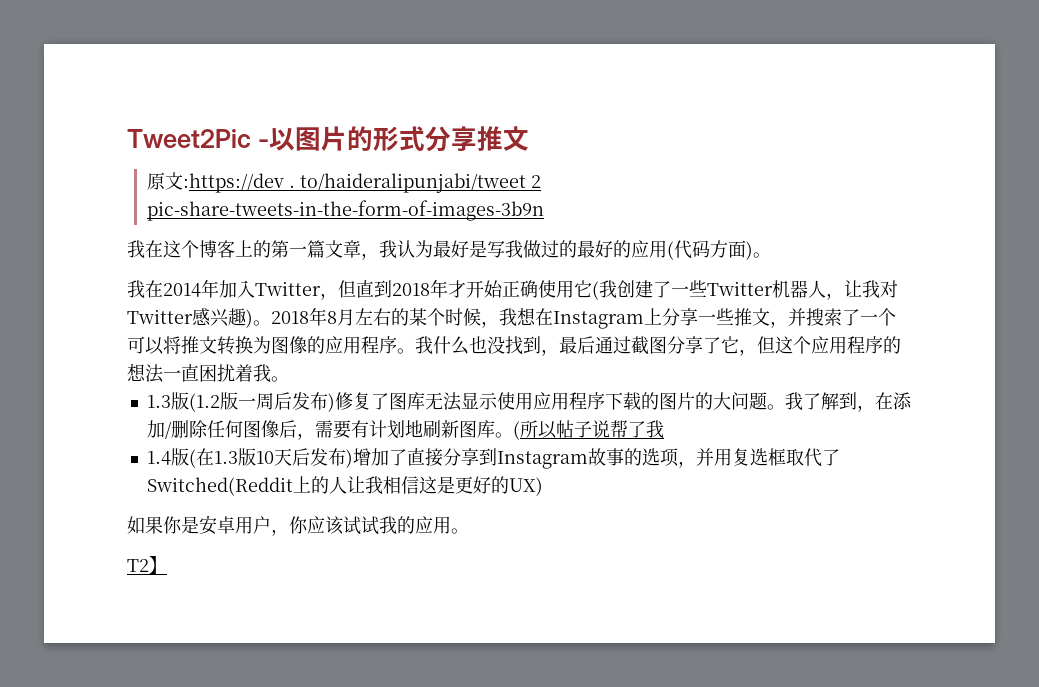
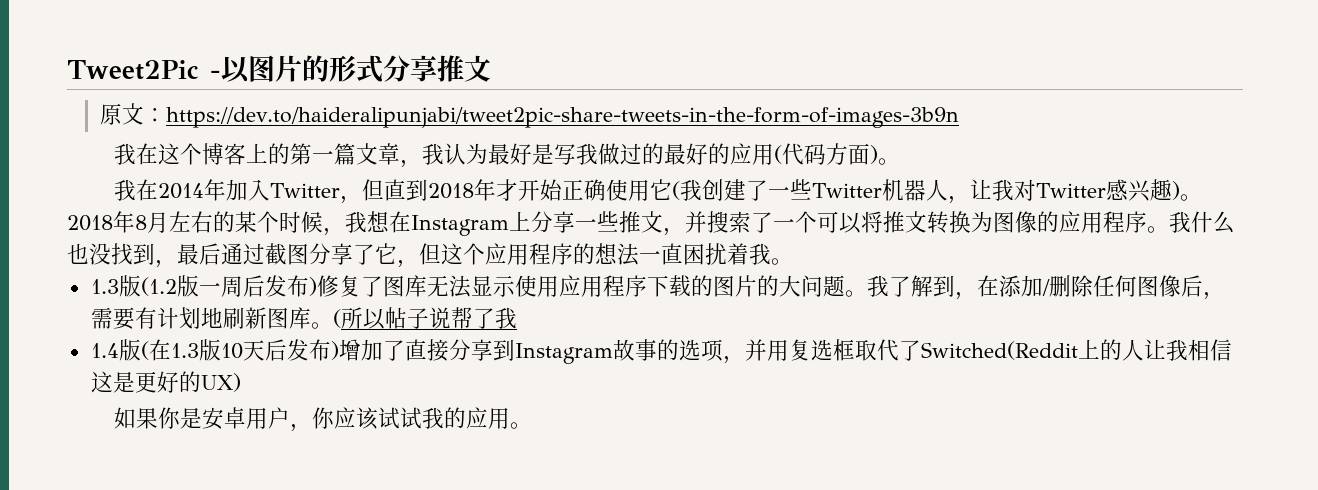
[182,173,541,193] [146,200,544,221] :https://dev . to/haideralipunjabi/tweet 2 pic-share-tweets-in-the-form-of-images-3b9n -> [143,107,959,128] ：https://dev.to/haideralipunjabi/tweet2pic-share-tweets-in-the-form-of-images-3b9n
[127,556,167,574] // T2】 -> (532, 425) none

